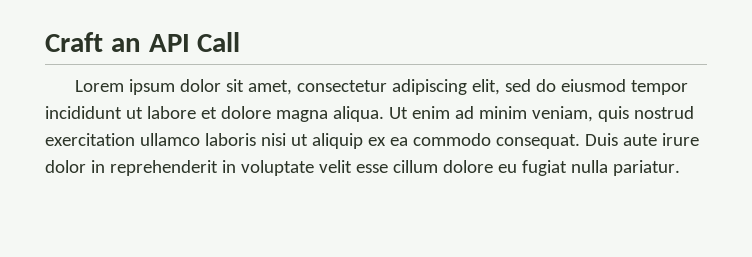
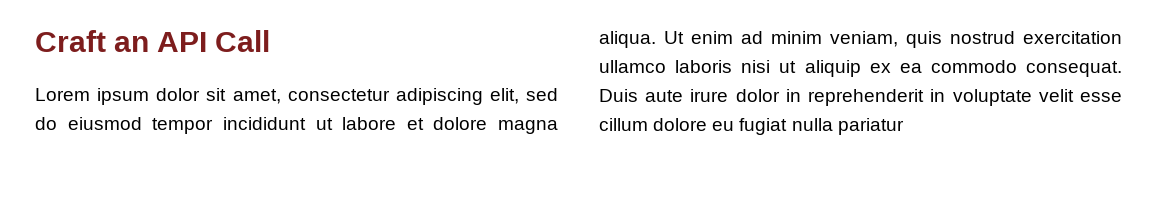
[612,160,680,176] pariatur. -> [837,118,904,135] pariatur

